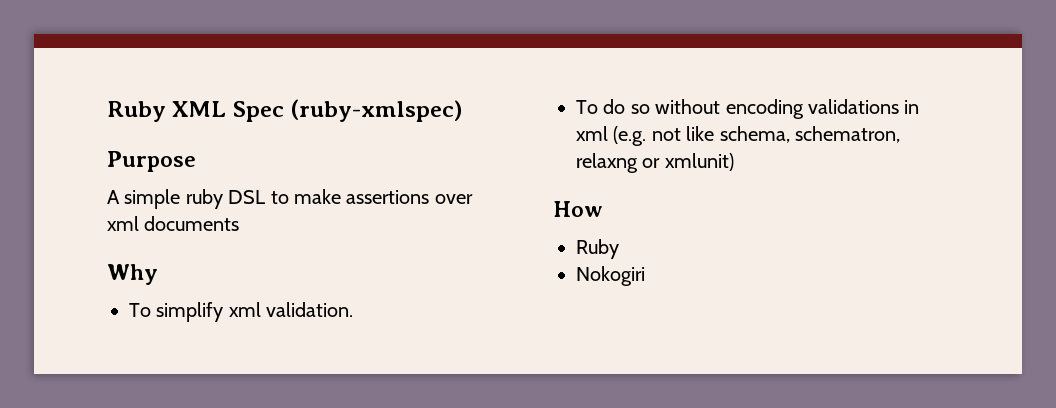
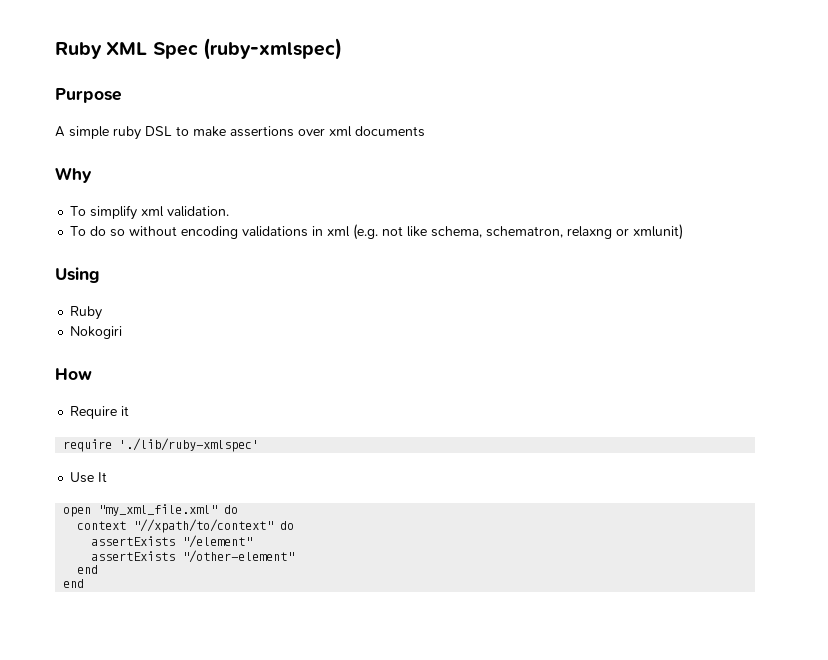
[554,201,603,217] How -> [55,267,100,283] Using
(645, 276) none -> [55,368,92,380] [70,406,130,419] [63,438,260,452] [70,472,108,483] [63,504,239,517] [77,519,295,533] [91,535,253,548] [91,550,295,563] [77,565,99,574] [63,579,85,588] // How // Require it // require './lib/ruby-xmlspec' // Use It // open "my_xml_file.xml" do // context "//xpath/to/context" do // assertExists "/element" // assertExists "/other-element" // end // end

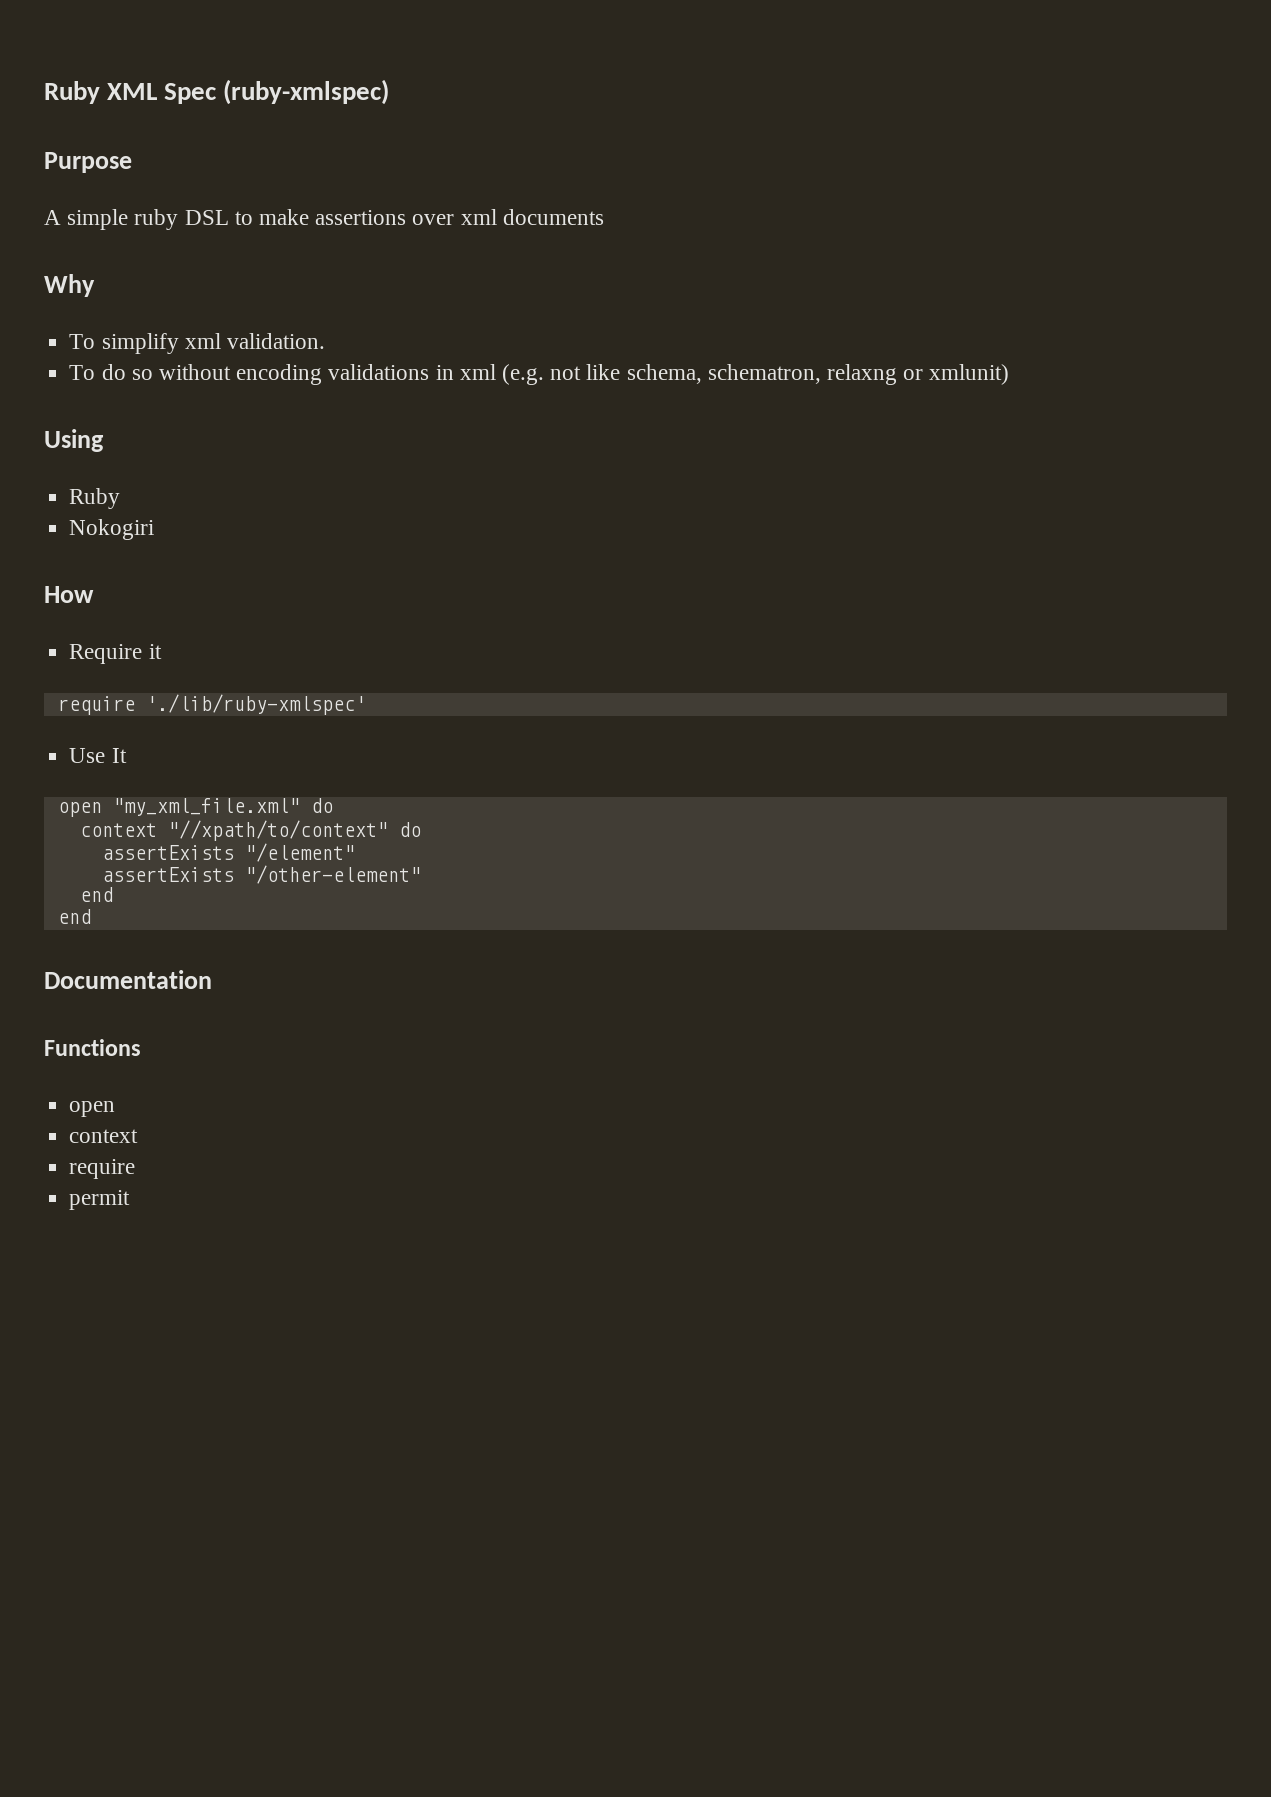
(85, 583) none -> [44,970,212,989] [44,1039,141,1056] [69,1101,116,1117] [69,1129,139,1143] [69,1159,136,1179] [69,1190,131,1210] // Documentation // Functions // open // context // require // permit

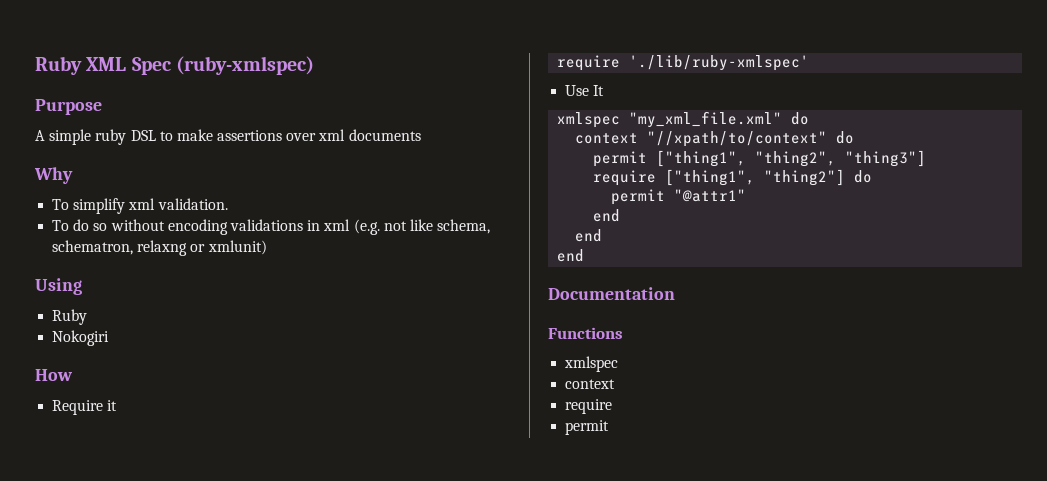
[57,802,102,817] open -> [557,112,621,128] xmlspec
[101,843,355,862] [101,865,421,884] assertExists "/element" // assertExists "/other-element" -> [593,150,927,167] [593,169,873,186] [611,189,747,205] [593,209,621,222] permit ["thing1", "thing2", "thing3"] // require ["thing1", "thing2"] do // permit "@attr1" // end
[69,1101,116,1117] open -> [564,356,619,372] xmlspec

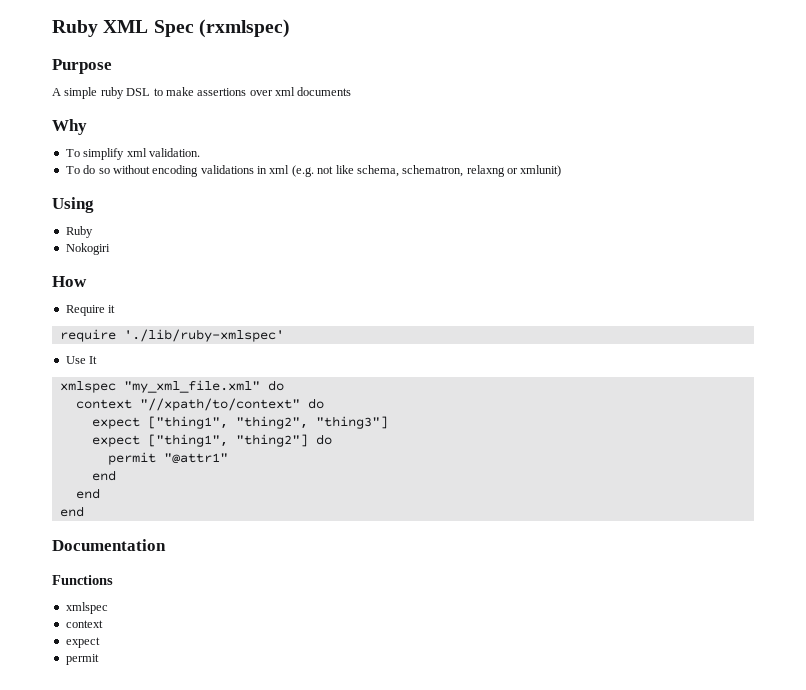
[175,56,314,75] (ruby-xmlspec) -> [198,19,290,38] (rxmlspec)
[593,151,648,167] permit -> [91,417,140,429] expect
[593,170,657,186] require -> [91,435,140,447] expect
[565,399,613,414] require -> [65,637,100,648] expect

